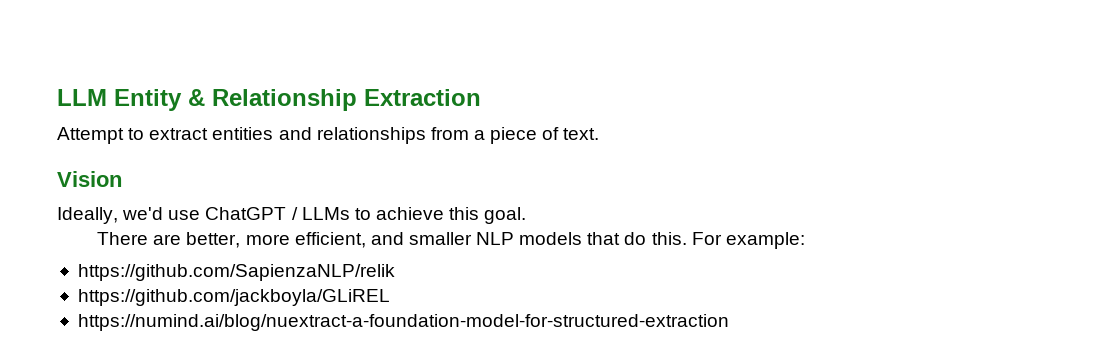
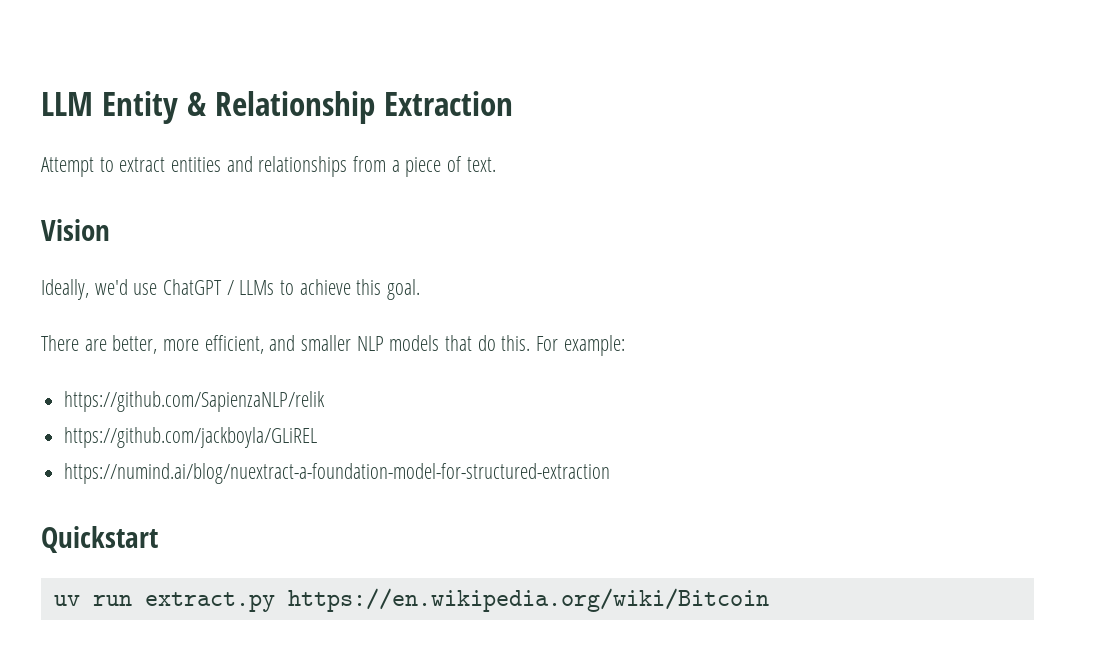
(729, 322) none -> [41,526,158,553] [53,588,769,612] // Quickstart // uv run extract.py https://en.wikipedia.org/wiki/Bitcoin

